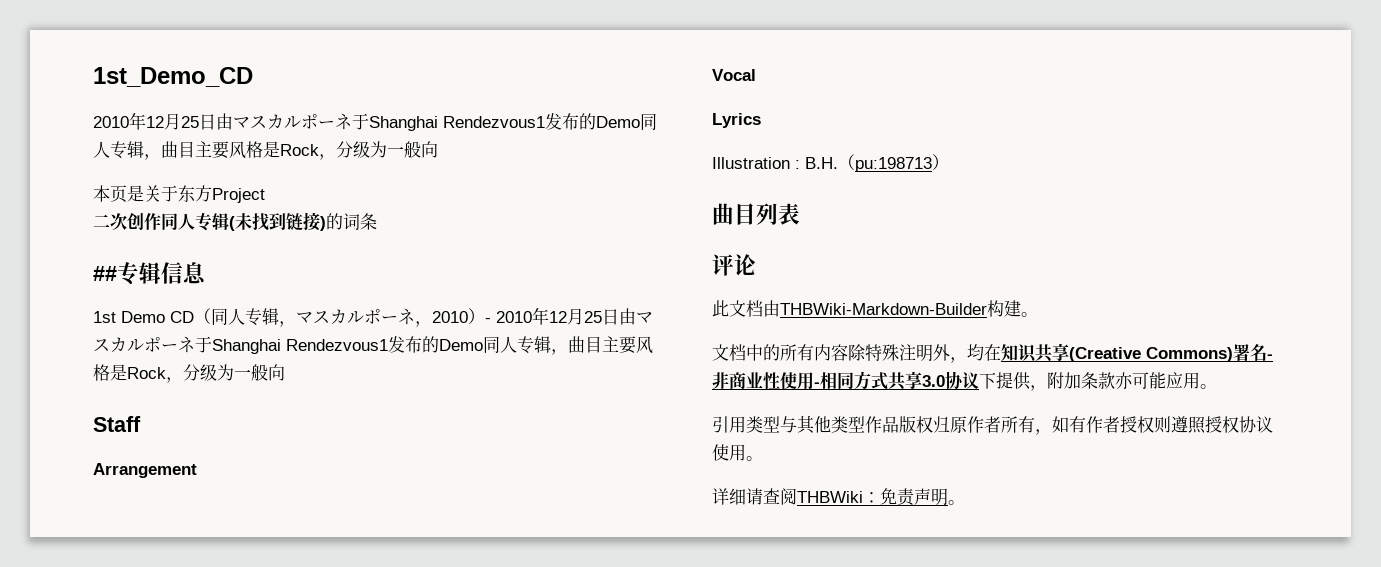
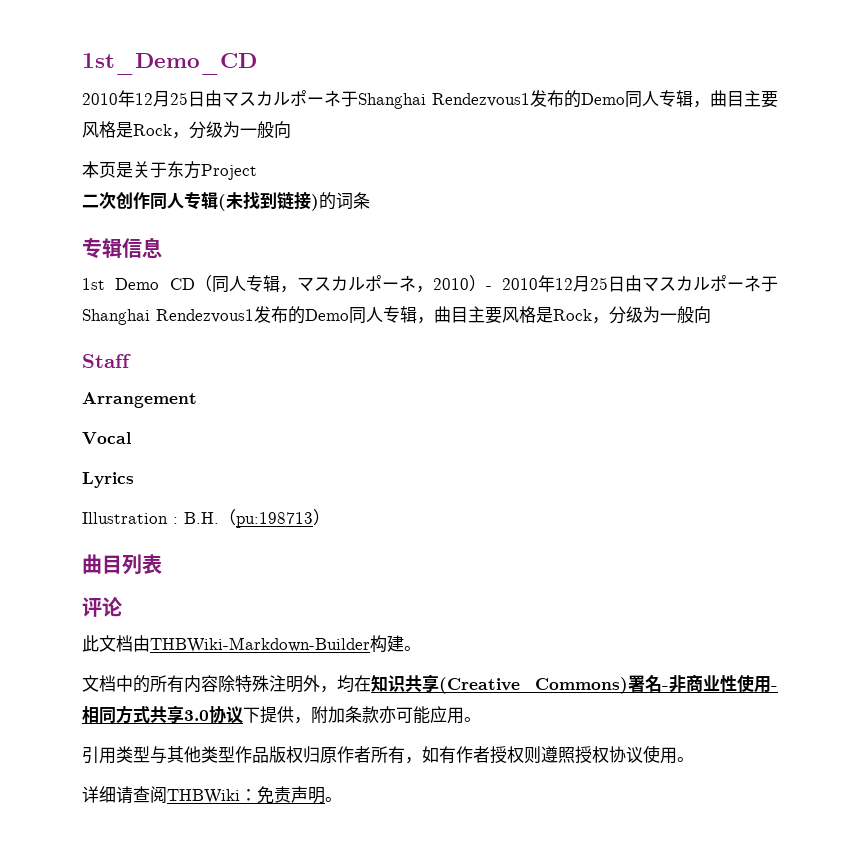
[93,266,117,281] ## -> (370, 200) none

